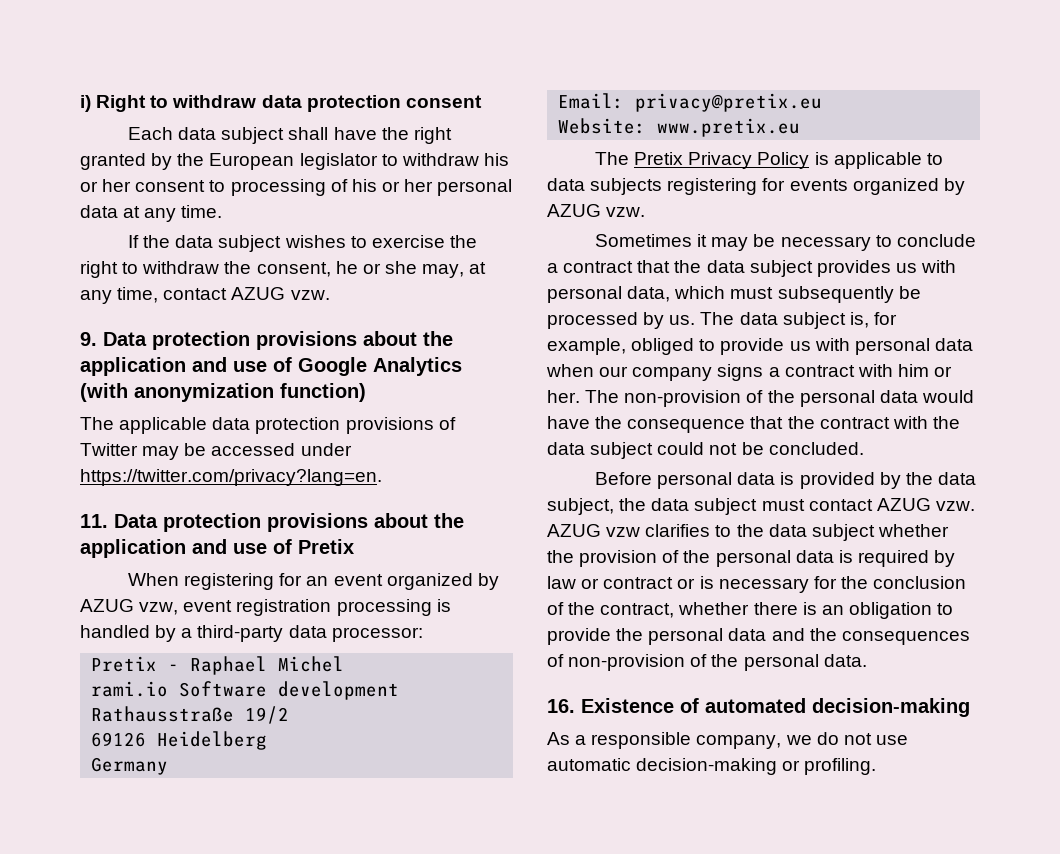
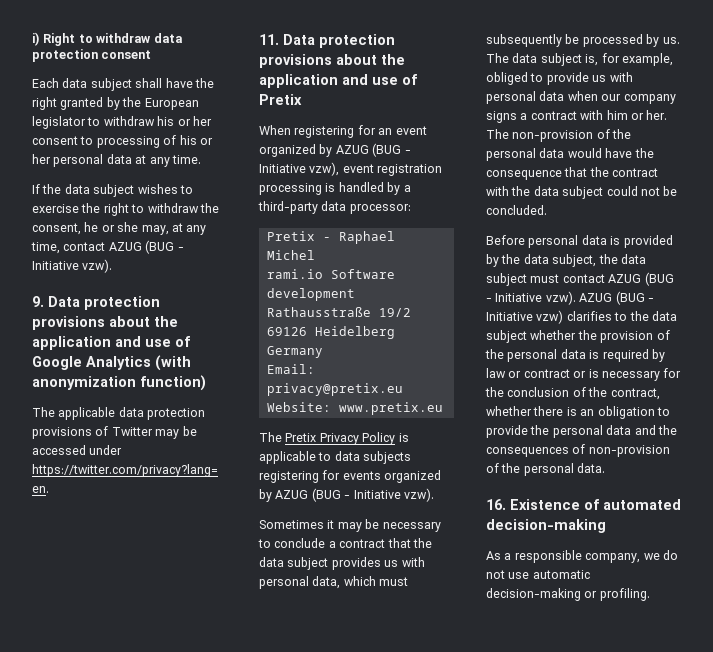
[290,290,330,300] vzw. -> [145,240,184,254] [32,259,113,273] (BUG - Initiative vzw).
[139,602,179,615] vzw, -> [372,143,411,157] [259,162,340,176] (BUG - Initiative vzw),
[606,207,646,217] vzw. -> [311,488,434,502] (BUG - Initiative vzw).
[935,501,975,511] [547,524,641,537] vzw. AZUG vzw -> [644,272,674,286] [486,291,654,305] [486,310,564,324] (BUG - Initiative vzw). AZUG (BUG - Initiative vzw)

